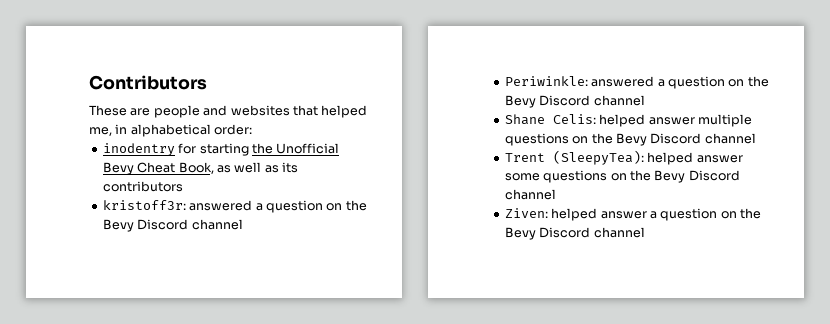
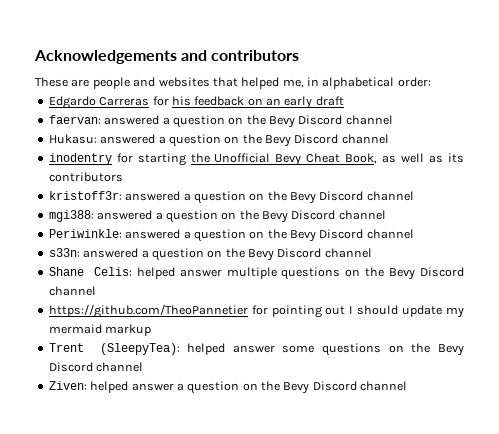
[89,75,207,90] Contributors -> [34,50,300,64] Acknowledgements and contributors
(253, 129) none -> [48,96,344,109] [48,115,393,128] [48,134,389,147] // Edgardo Carreras for his feedback on an early draft // faervan: answered a question on the Bevy Discord channel // Hukasu: answered a question on the Bevy Discord channel
(243, 224) none -> [48,210,386,223] // mgi388: answered a question on the Bevy Discord channel
(645, 100) none -> [48,248,372,261] // s33n: answered a question on the Bevy Discord channel
(756, 138) none -> [48,304,465,318] [48,324,152,336] // https://github.com/TheoPannetier for pointing out I should update my mermaid markup

